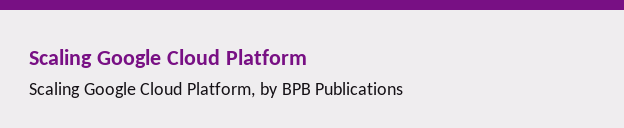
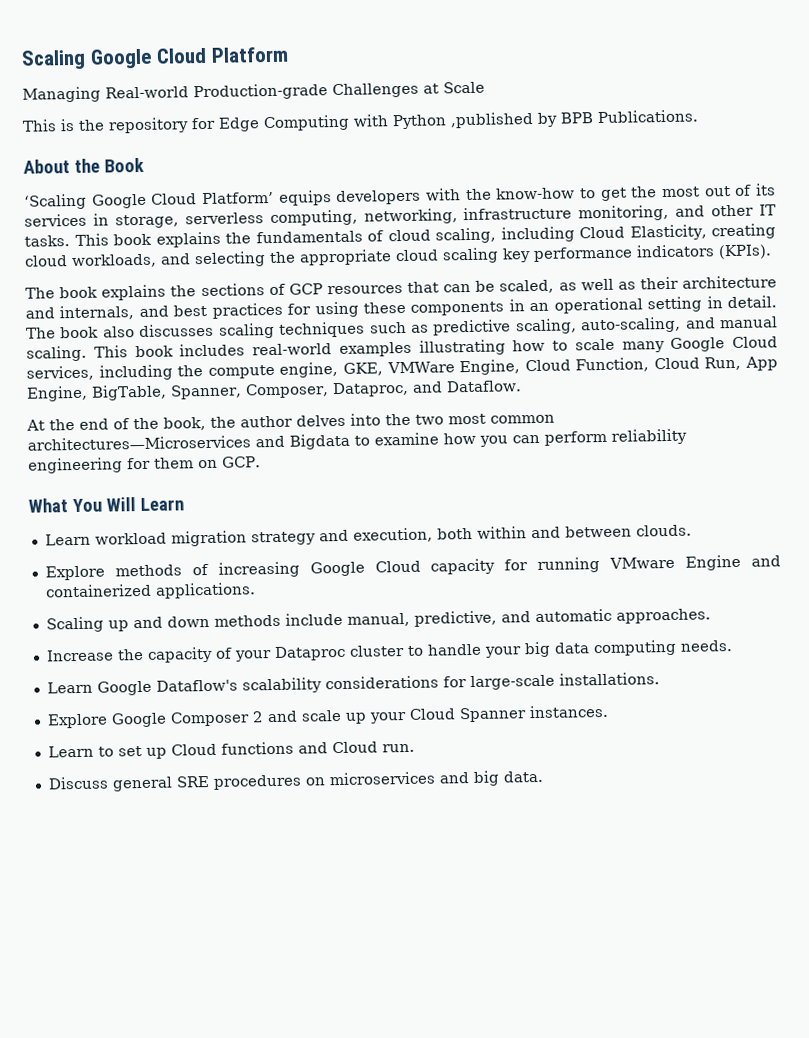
[29,82,404,98] Scaling Google Cloud Platform, by BPB Publications -> [22,81,485,103] [22,109,698,134] [23,157,144,174] [24,183,776,210] [24,204,776,229] [24,223,777,248] [24,244,772,269] [25,275,777,301] [25,295,778,321] [26,316,778,339] [26,336,778,362] [26,356,778,381] [26,380,522,402] [26,413,555,431] [27,428,687,451] [28,456,261,474] [28,497,184,513] [44,524,692,547] [44,554,781,581] [44,582,256,599] [45,608,711,633] [45,639,733,663] [46,672,660,696] [46,704,609,729] [47,741,415,759] [47,770,544,792] Managing Real-world Production-grade Challenges at Scale // This is the repository for Edge Computing with Python ,published by BPB Publications. // About the Book // ‘Scaling Google Cloud Platform’ equips developers with the know-how to get the most out of its services in storage, serverless computing, networking, infrastructure monitoring, and other IT tasks. This book explains the fundamentals of cloud scaling, including Cloud Elasticity, creating cloud workloads, and selecting the appropriate cloud scaling key performance indicators (KPIs). // The book explains the sections of GCP resources that can be scaled, as well as their architecture and internals, and best practices for using these components in an operational setting in detail. The book also discusses scaling techniques such as predictive scaling, auto-scaling, and manual scaling. This book includes real-world examples illustrating how to scale many Google Cloud services, including the compute engine, GKE, VMWare Engine, Cloud Function, Cloud Run, App Engine, BigTable, Spanner, Composer, Dataproc, and Dataflow. // At the end of the book, the author delves into the two most common architectures—Microservices and Bigdata to examine how you can perform reliability engineering for them on GCP. // What You Will Learn // Learn workload migration strategy and execution, both within and between clouds. // Explore methods of increasing Google Cloud capacity for running VMware Engine and containerized applications. // Scaling up and down methods include manual, predictive, and automatic approaches. // Increase the capacity of your Dataproc cluster to handle your big data computing needs. // Learn Google Dataflow's scalability considerations for large-scale installations. // Explore Google Composer 2 and scale up your Cloud Spanner instances. // Learn to set up Cloud functions and Cloud run. // Discuss general SRE procedures on microservices and big data.

